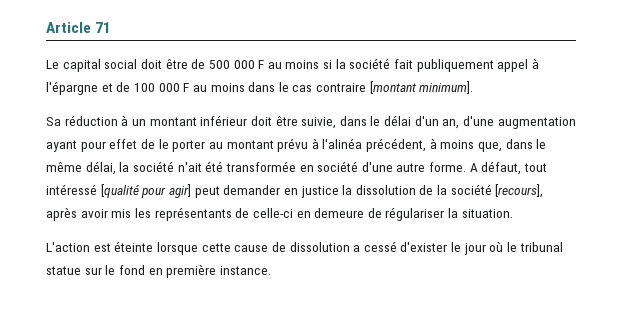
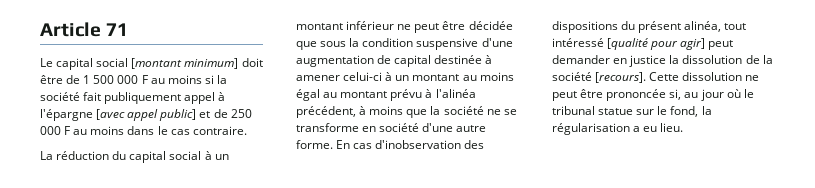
(138, 64) none -> [131,58,239,69] [montant minimum]
(206, 64) none -> [83,75,91,84] 1
(98, 88) none -> [96,109,197,121] [avec appel public]
[133,83,155,92] 100 -> [230,109,252,118] 250
[316,81,474,94] [46,115,576,129] [46,139,206,152] contraire [montant minimum]. // Sa réduction à un montant inférieur doit être suivie, dans le délai d'un an, d'une augmentation ayant pour effet de le porter -> [192,126,247,135] [40,151,229,163] [296,21,513,33] [296,38,513,50] [296,55,493,67] [296,72,514,81] [296,89,320,101] contraire. // La réduction du capital social à un montant inférieur ne peut être décidée que sous la condition suspensive d'une augmentation de capital destinée à amener celui-ci à un montant au moins égal
[478,139,547,152] [46,161,296,175] que, dans le même délai, la société n'ait été transformée -> [406,106,517,118] [296,123,359,132] que la société ne se transforme
[469,161,522,175] A défaut, -> [336,140,485,149] [552,21,722,33] En cas d'inobservation des dispositions du présent alinéa,
[495,184,544,198] [46,207,513,221] [46,241,462,255] [recours], après avoir mis les représentants de celle-ci en demeure de régulariser la situation. // L'action est éteinte lorsque cette cause de dissolution a cessé d'exister le -> [595,72,760,83] [552,89,699,101] [recours]. Cette dissolution ne peut être prononcée si, au
[118,264,271,278] fond en première instance. -> [670,106,712,117] [552,123,684,135] fond, la régularisation a eu lieu.

